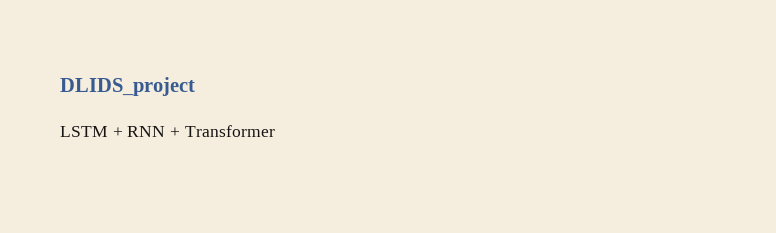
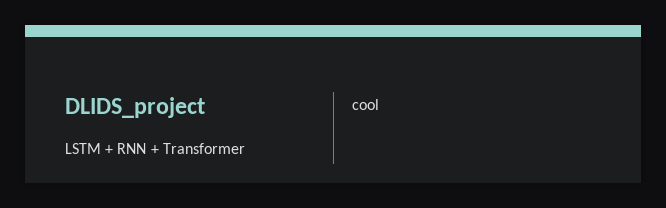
(275, 131) none -> [352,99,379,110] // cool

